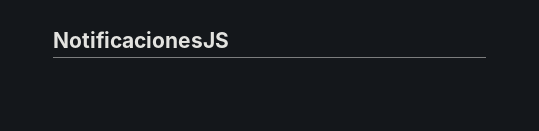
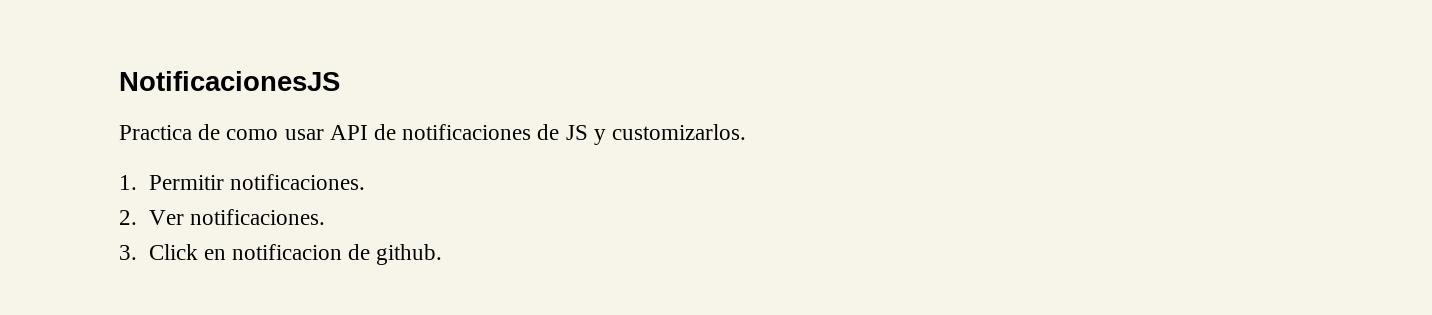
(229, 39) none -> [119,124,747,145] [119,174,365,190] [119,209,325,225] [119,244,443,265] // Practica de como usar API de notificaciones de JS y customizarlos. // 1. Permitir notificaciones. // 2. Ver notificaciones. // 3. Click en notificacion de github.

